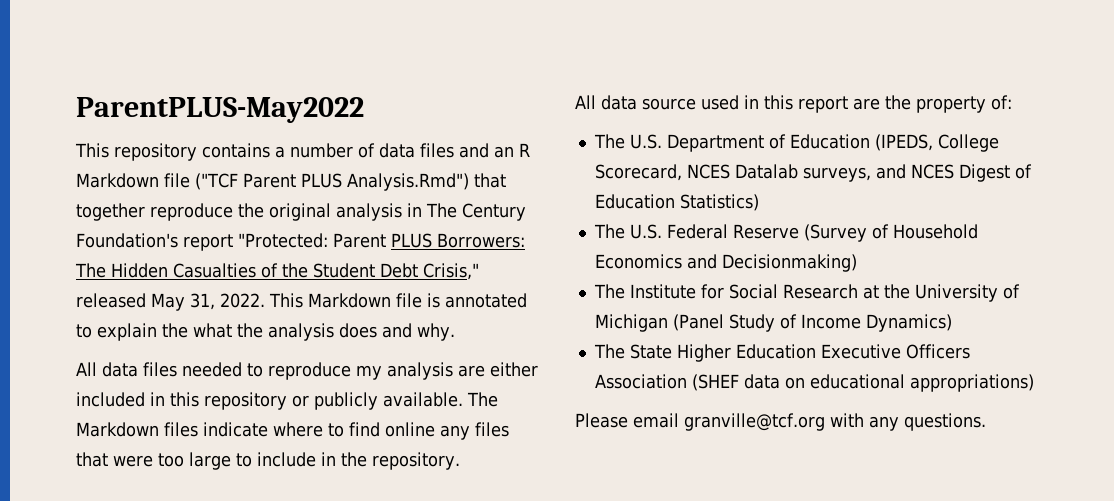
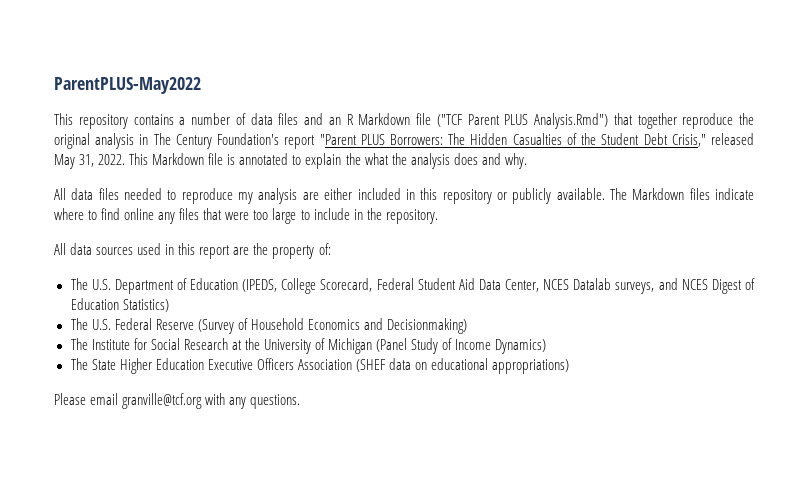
[238,233,386,248] "Protected: Parent -> [319,134,357,145] "Parent
[642,98,696,110] source -> [96,247,134,255] sources
(682, 172) none -> [376,278,540,292] Federal Student Aid Data Center,

